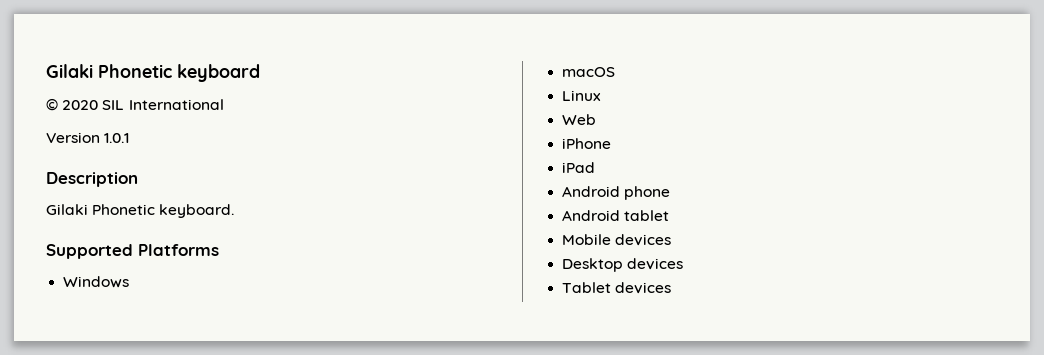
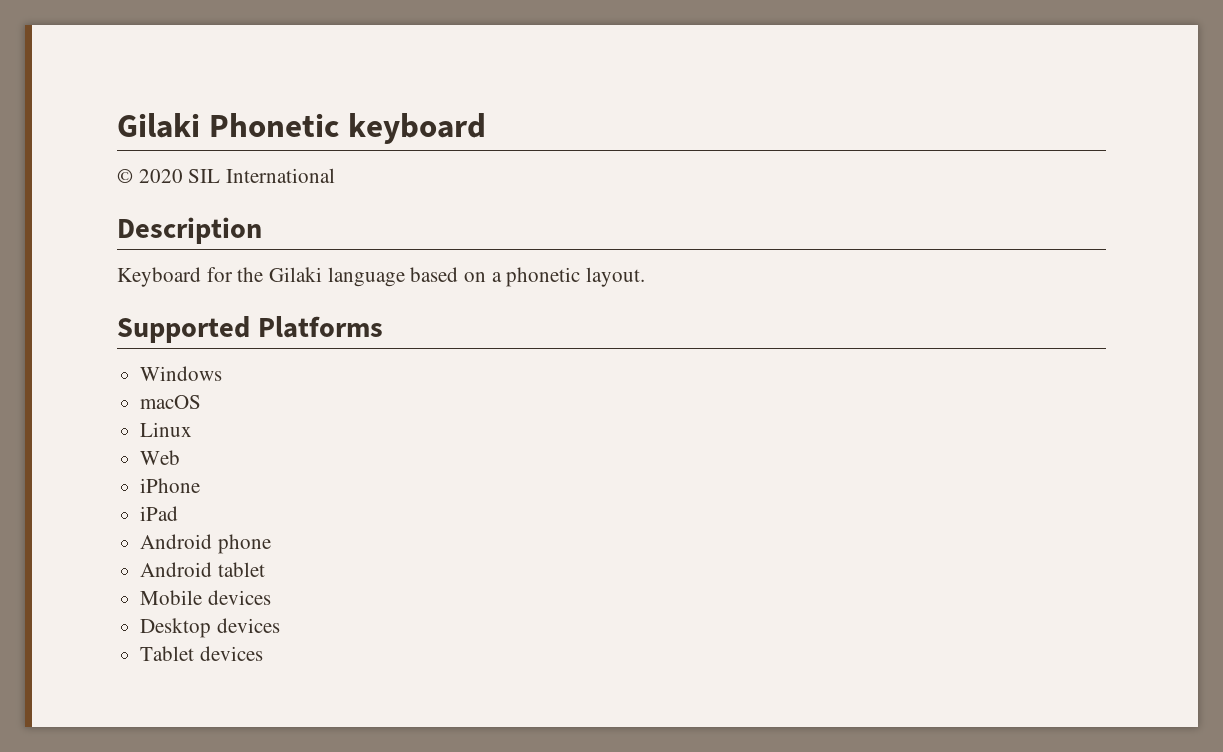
[46,132,130,143] // Version 1.0.1 -> (336, 175) none
[46,204,235,218] Gilaki Phonetic keyboard. -> [117,267,646,287] Keyboard for the Gilaki language based on a phonetic layout.

